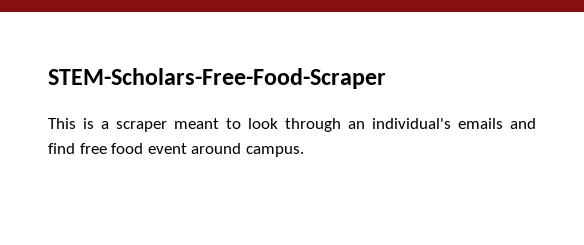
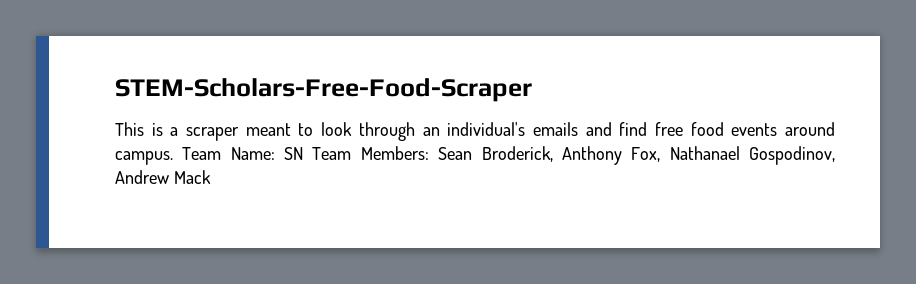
[147,143,187,154] event -> [731,123,778,136] events
(304, 151) none -> [182,146,836,165] [115,170,211,184] Team Name: SN Team Members: Sean Broderick, Anthony Fox, Nathanael Gospodinov, Andrew Mack

